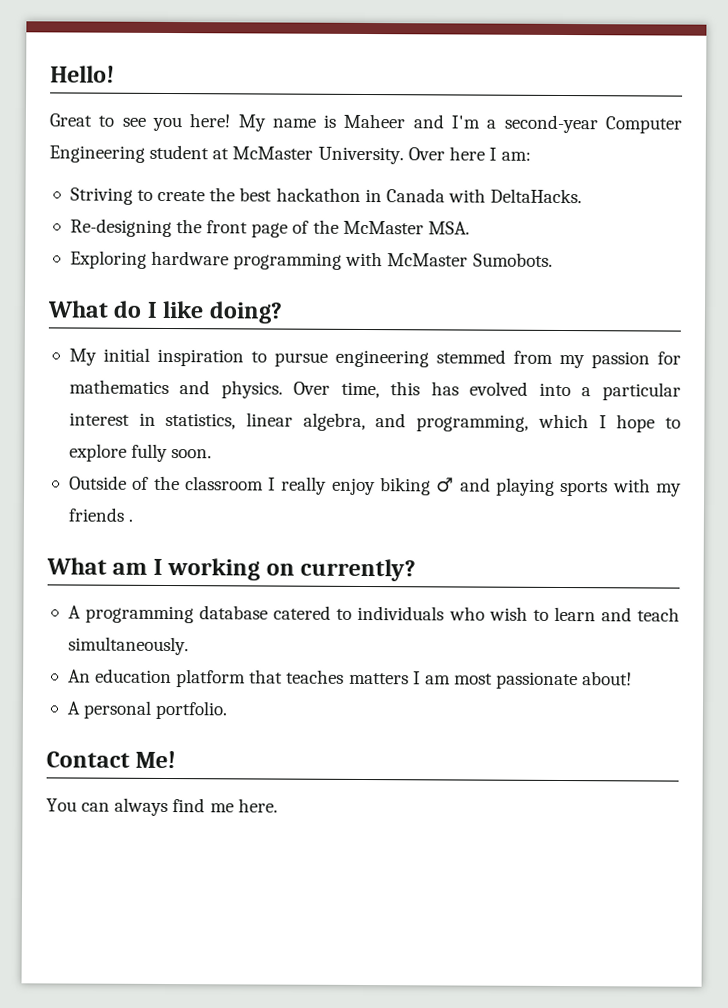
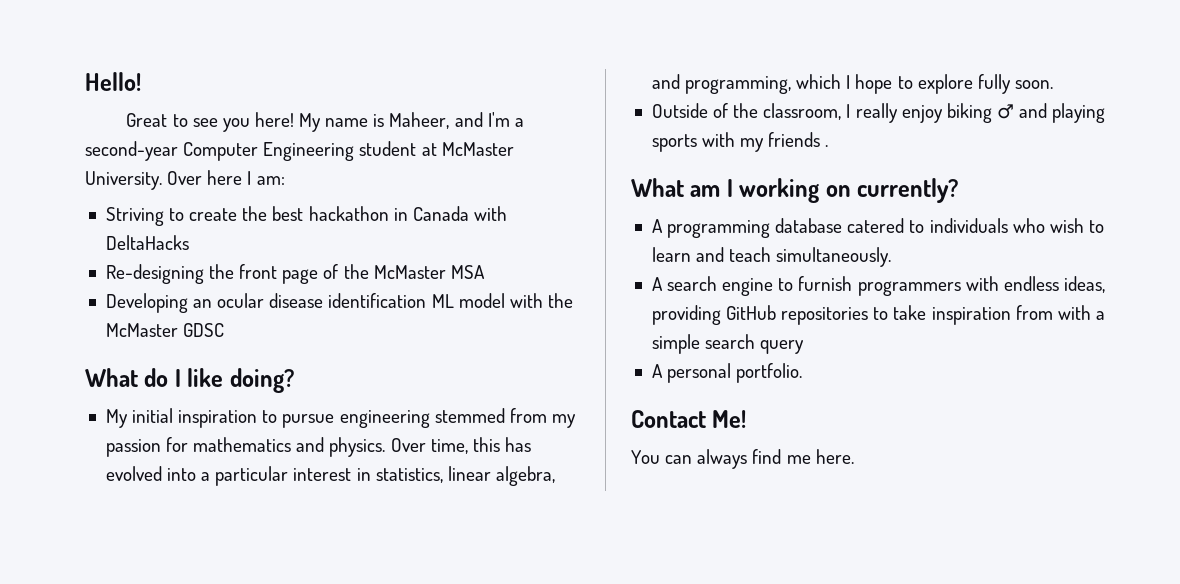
[343,113,406,129] Maheer -> [389,112,450,129] Maheer,
[490,188,583,204] DeltaHacks. -> [105,235,189,250] DeltaHacks
[427,221,470,235] [69,250,553,270] MSA. // Exploring hardware programming with McMaster Sumobots. -> [450,265,485,279] [105,293,573,313] [105,323,225,337] MSA // Developing an ocular disease identification ML model with the McMaster GDSC
[184,476,264,491] classroom -> [763,103,842,120] classroom,
[67,668,633,690] An education platform that teaches matters I am most passionate about! -> [651,276,1105,296] [651,305,1105,325] [651,334,805,354] A search engine to furnish programmers with endless ideas, providing GitHub repositories to take inspiration from with a simple search query

